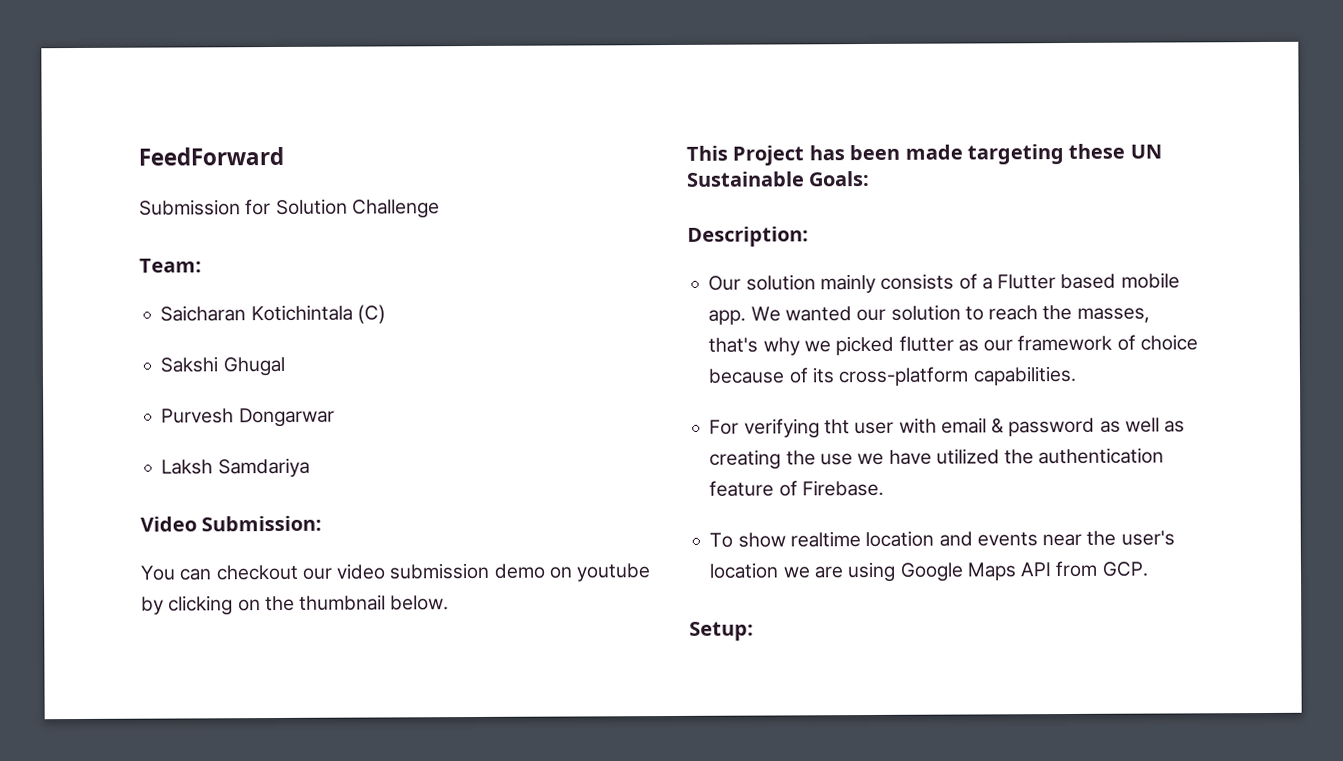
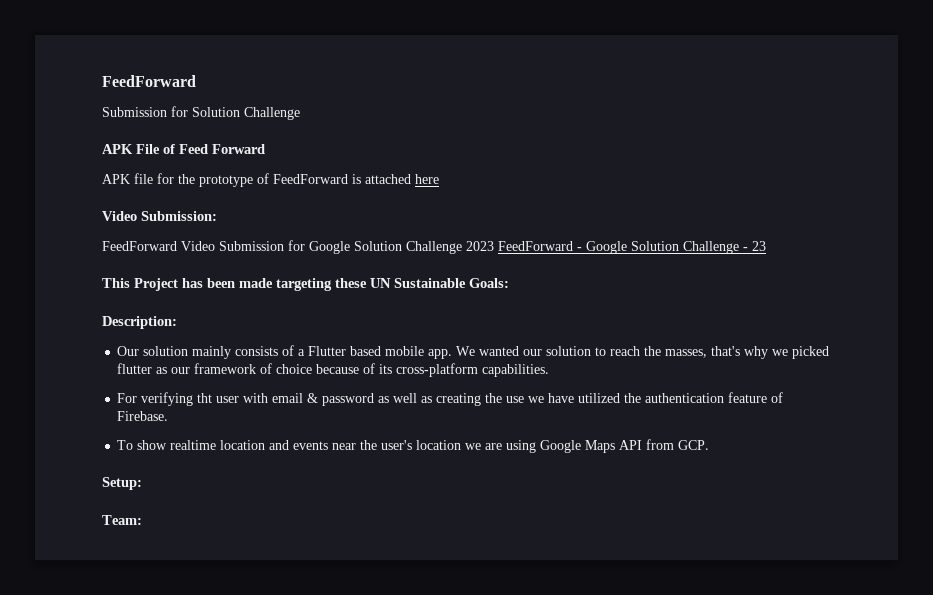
[139,258,202,273] [160,304,386,324] [160,356,285,377] [161,407,335,428] [161,457,310,478] [140,515,323,532] [140,562,652,582] [141,594,450,616] Team: // Saicharan Kotichintala (C) // Sakshi Ghugal // Purvesh Dongarwar // Laksh Samdariya // Video Submission: // You can checkout our video submission demo on youtube by clicking on the thumbnail below. -> [102,144,265,154] [102,173,439,187] [102,211,217,221] [102,240,766,254] APK File of Feed Forward // APK file for the prototype of FeedForward is attached here // Video Submission: // FeedForward Video Submission for Google Solution Challenge 2023 FeedForward - Google Solution Challenge - 23
(754, 631) none -> [102,515,142,525] // Team:

